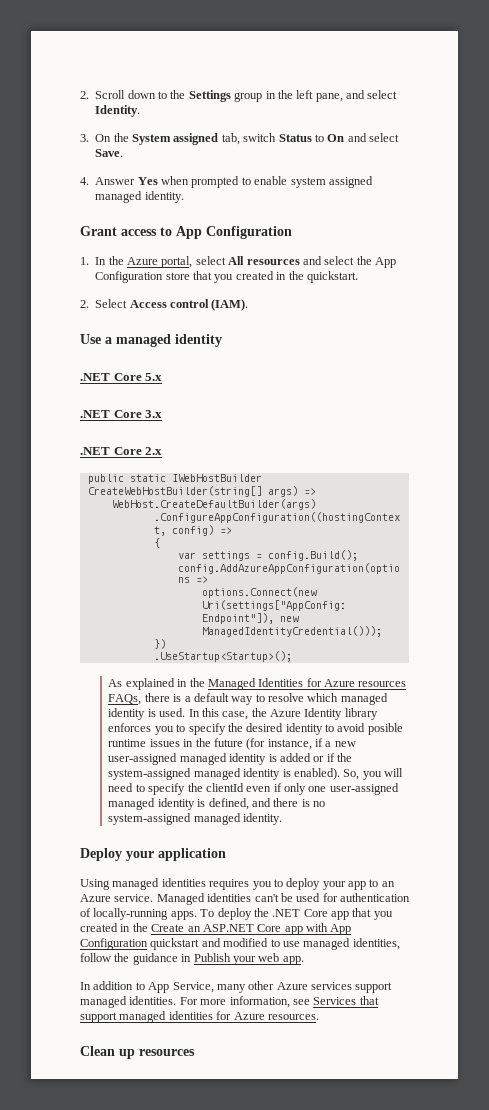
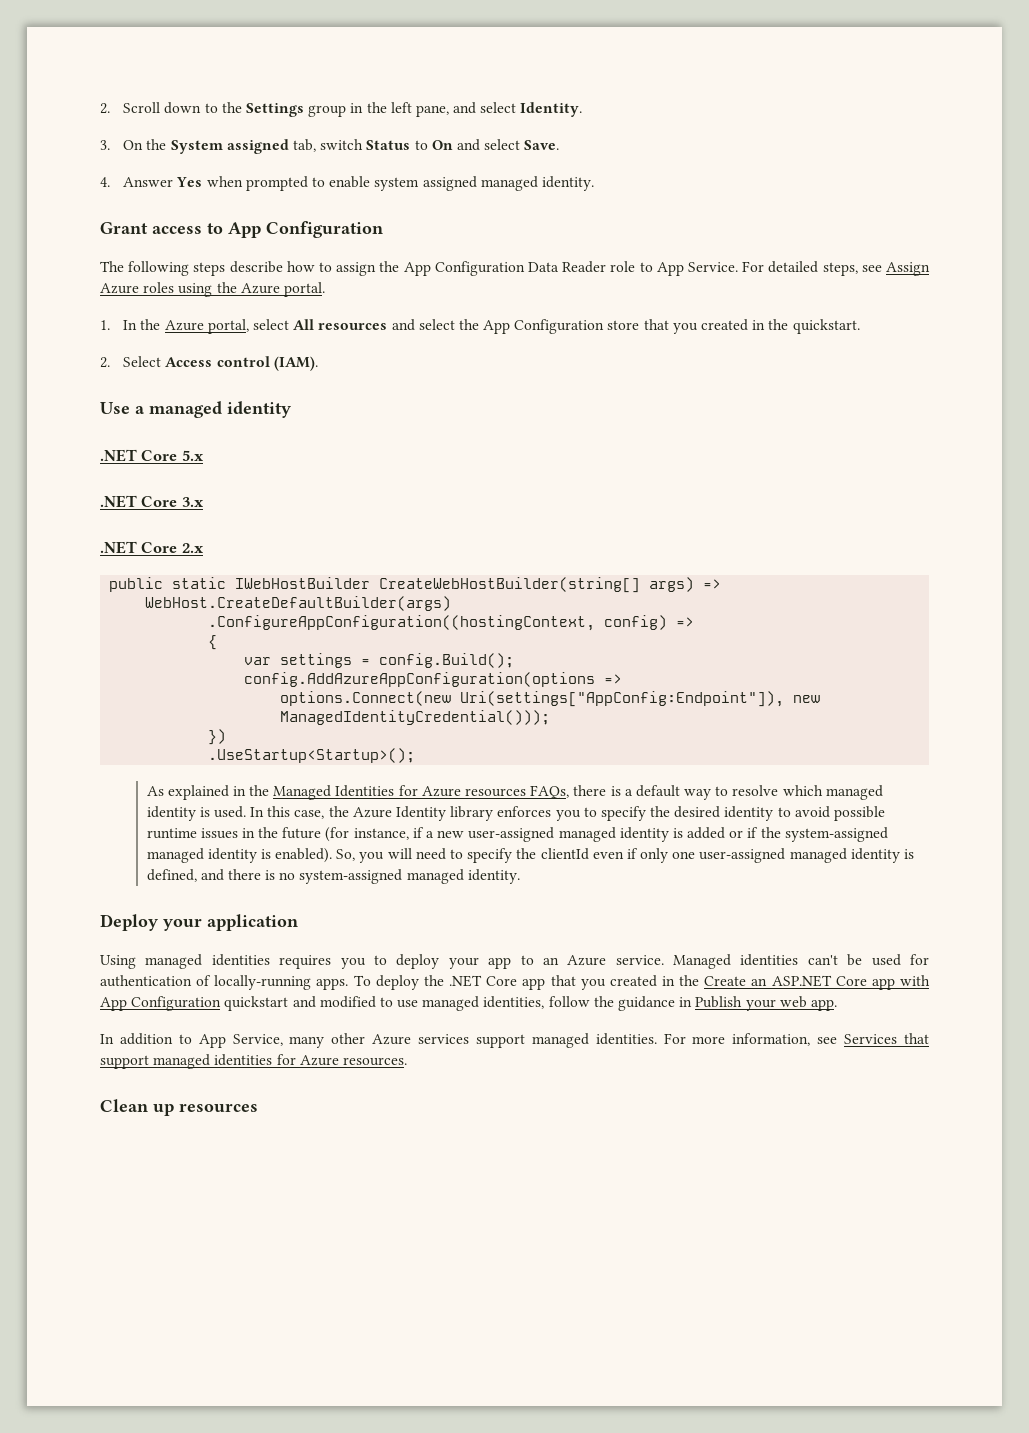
(292, 232) none -> [100,261,931,276] [100,282,325,297] // The following steps describe how to assign the App Configuration Data Reader role to App Service. For detailed steps, see Assign Azure roles using the Azure portal.
[367,723,403,735] posible -> [834,806,886,821] possible

